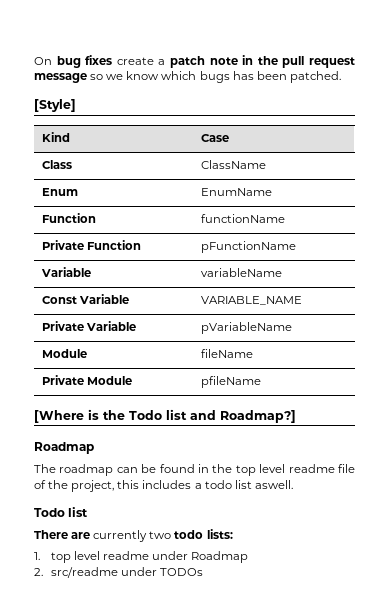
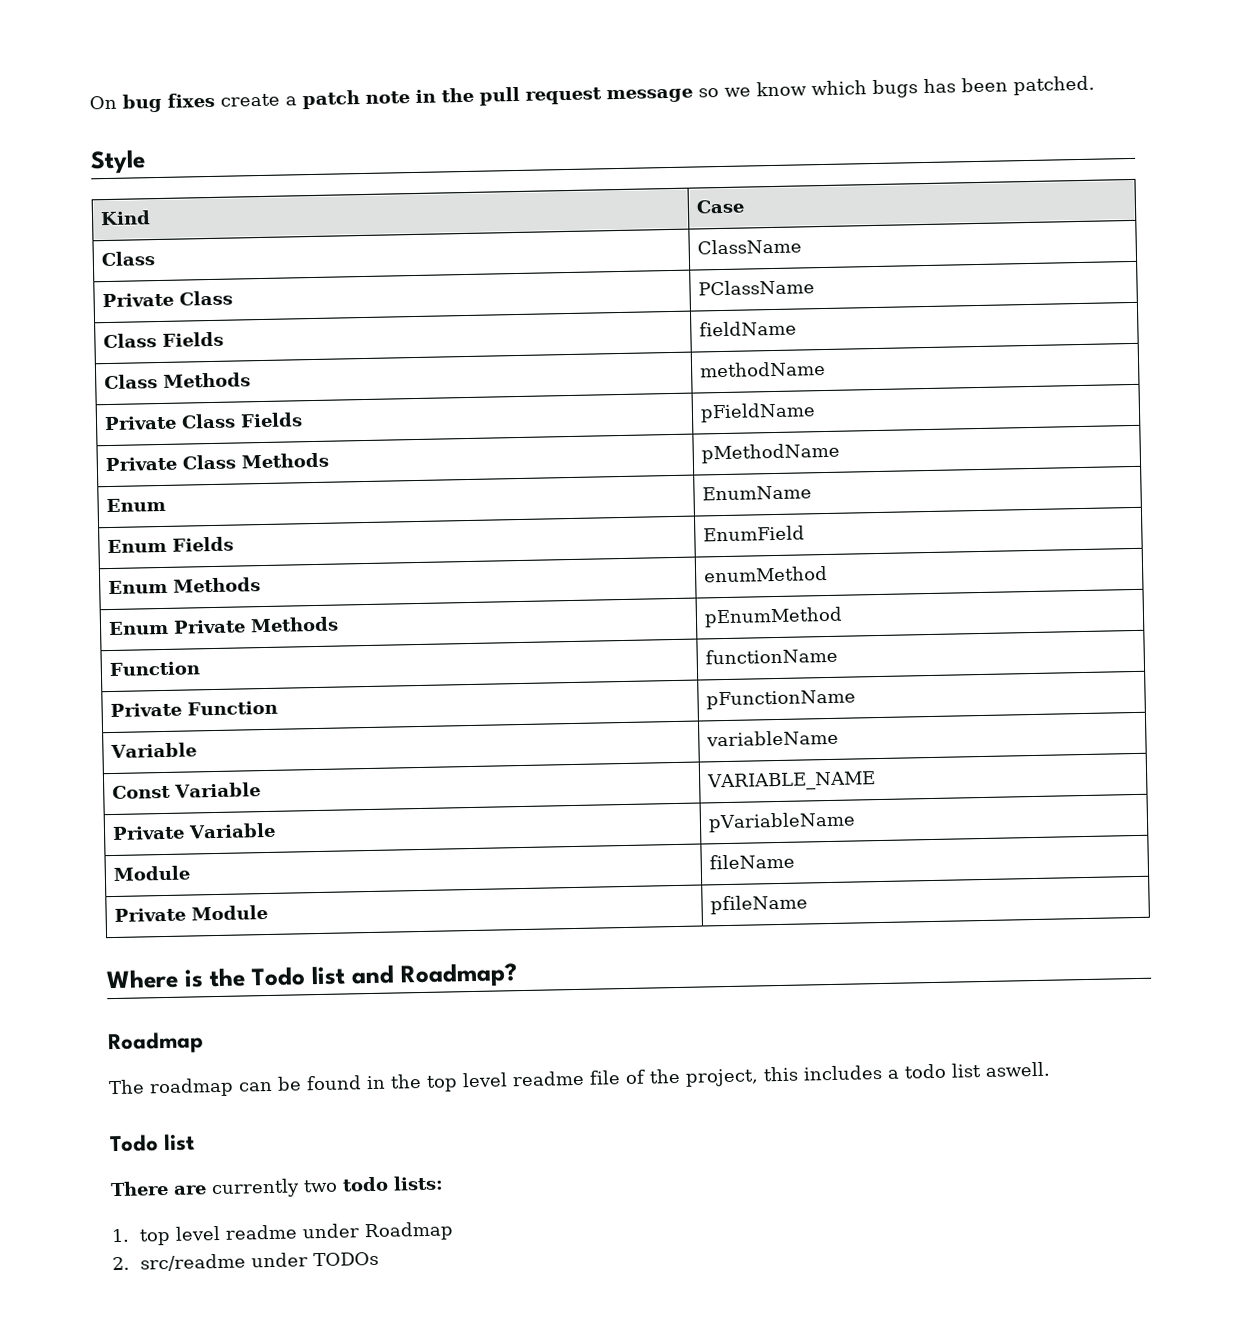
[34,99,76,112] [Style] -> [90,149,146,175] Style
[42,188,79,196] [201,188,273,196] Enum | EnumName -> [102,290,234,308] [698,279,816,296] [103,331,225,349] [699,320,798,337] [104,372,252,390] [699,360,827,378] [104,412,304,431] [700,402,817,423] [105,452,330,472] [701,442,841,464] [106,497,167,513] [702,485,813,501] [107,536,235,554] [703,525,806,542] [108,577,262,595] [703,565,829,583] [108,616,340,636] [704,606,844,628] Private Class | PClassName // Class Fields | fieldName // Class Methods | methodName // Private Class Fields | pFieldName // Private Class Methods | pMethodName // Enum | EnumName // Enum Fields | EnumField // Enum Methods | enumMethod // Enum Private Methods | pEnumMethod
[34,410,84,423] [Where -> [106,968,179,990] Where
[220,410,296,423] Roadmap?] -> [400,962,518,989] Roadmap?

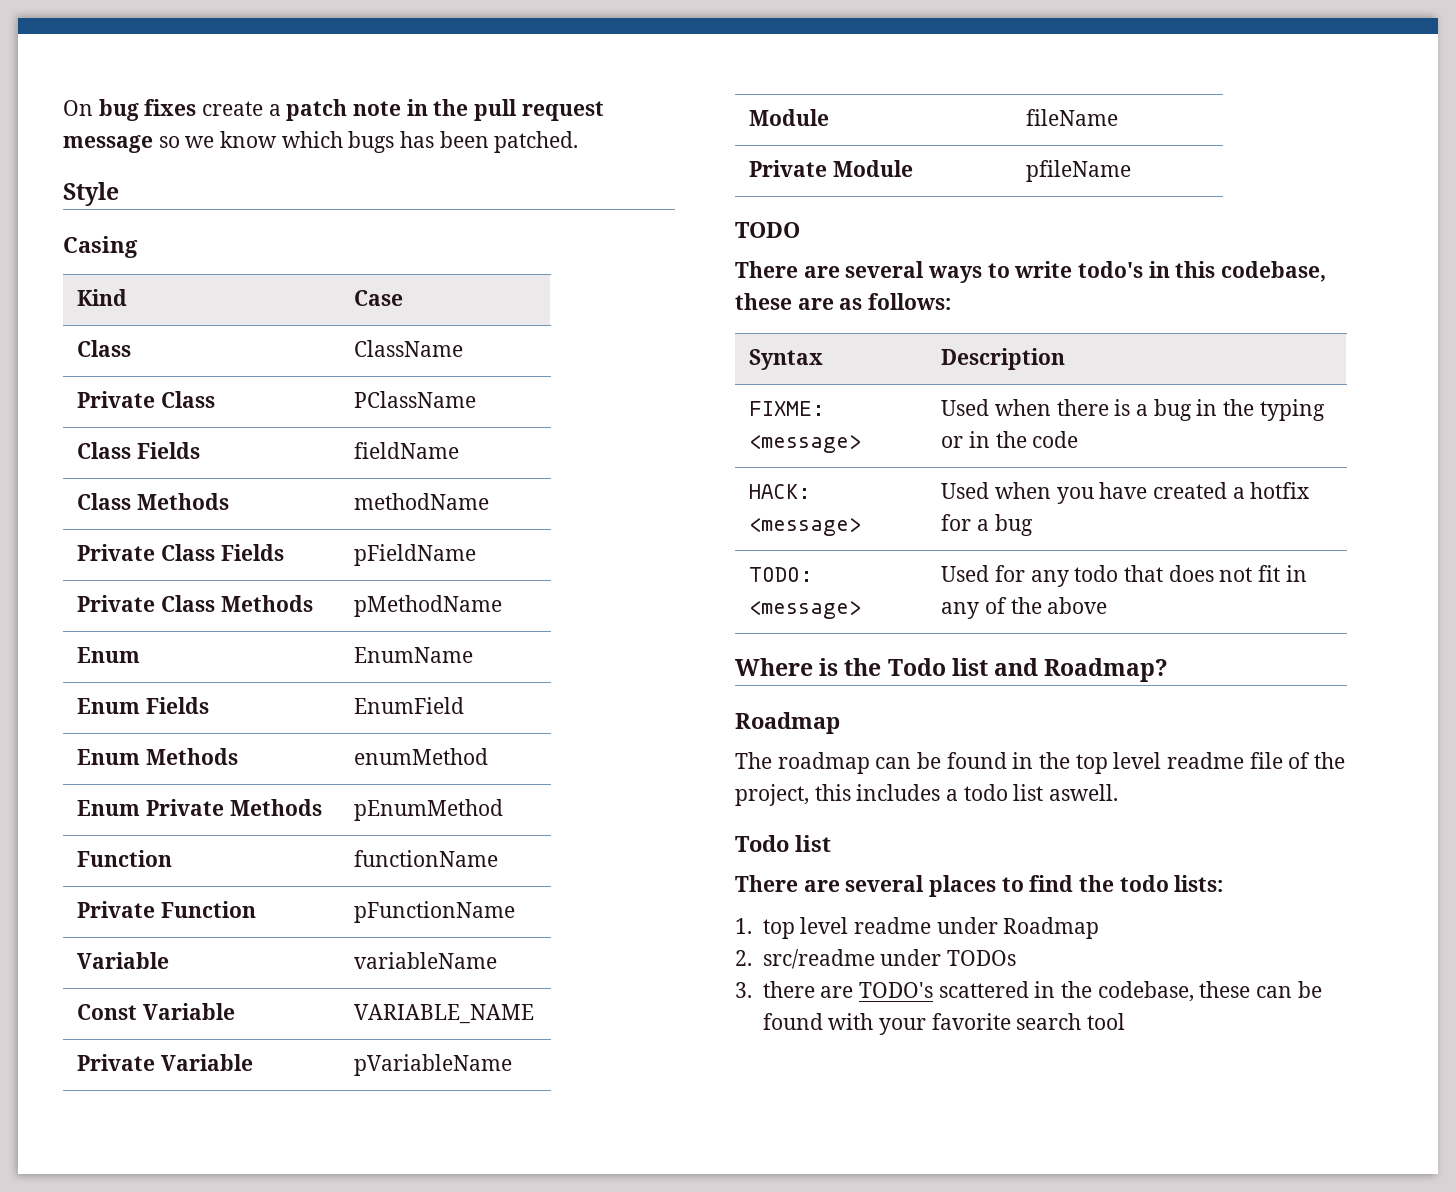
(146, 162) none -> [63,236,138,258] // Casing
(809, 904) none -> [735,222,800,238] [735,261,1327,283] [735,293,952,310] [749,349,824,370] [941,348,1066,370] [749,401,826,416] [749,435,862,453] [941,399,1325,421] [941,431,1079,448] [749,484,812,499] [749,518,862,536] [941,482,1311,504] [941,514,1033,536] [749,567,814,582] [749,601,862,619] [941,565,1307,587] [941,597,1108,619] // TODO // There are several ways to write todo's in this codebase, these are as follows: // Syntax | Description // FIXME: <message> | Used when there is a bug in the typing or in the code // HACK: <message> | Used when you have created a hotfix for a bug // TODO: <message> | Used for any todo that does not fit in any of the above
[211,1178,338,1199] currently two -> [845,875,1115,897] several places to find the
(380, 1259) none -> [735,981,1322,1002] [762,1013,1125,1035] // 3. there are TODO's scattered in the codebase, these can be found with your favorite search tool

